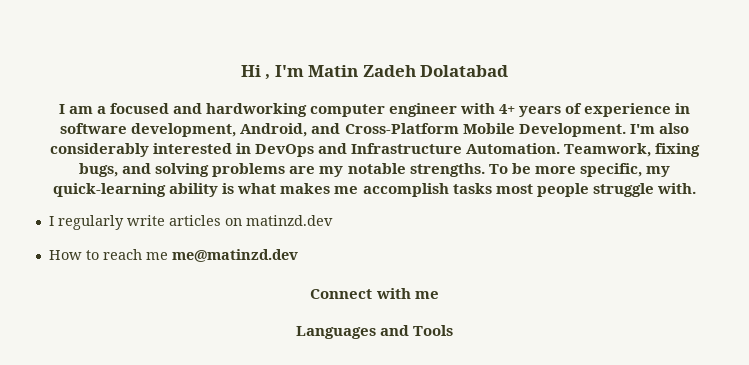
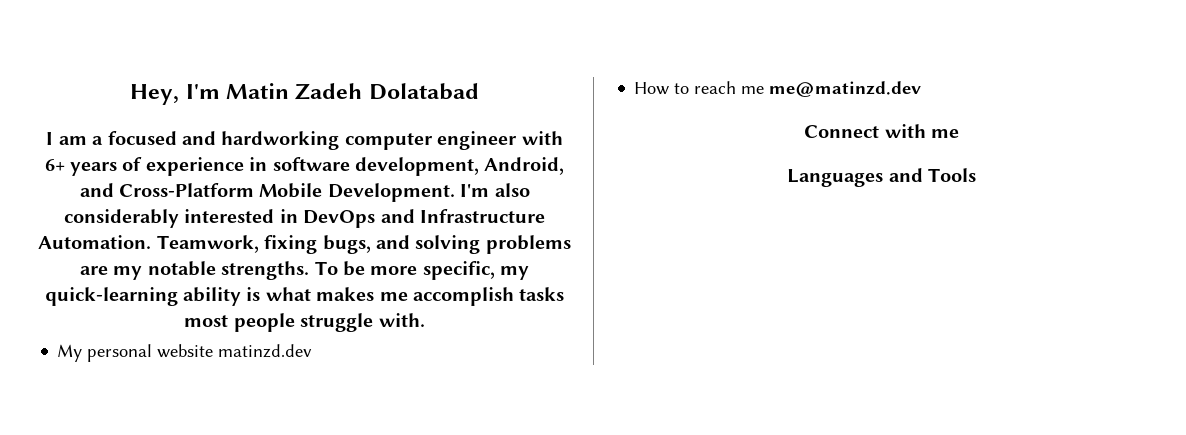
[240,65,271,80] Hi , -> [130,84,180,105] Hey,
[499,104,516,114] 4+ -> [44,159,65,171] 6+
[48,215,242,230] I regularly write articles on -> [57,344,214,362] My personal website

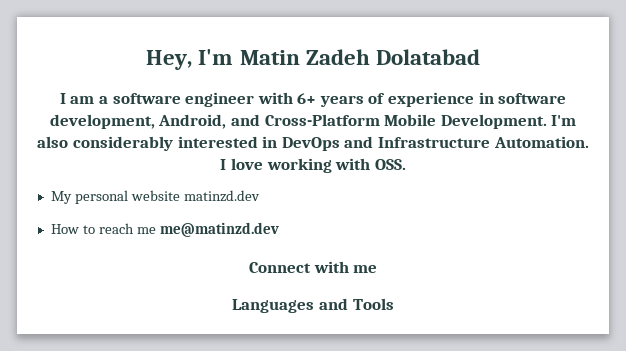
[107,131,433,150] focused and hardworking computer -> [112,93,181,104] software
[156,235,571,254] [79,261,530,280] [44,287,565,306] [184,313,425,332] Teamwork, fixing bugs, and solving problems are my notable strengths. To be more specific, my quick-learning ability is what makes me accomplish tasks most people struggle with. -> [220,158,406,173] I love working with OSS.

